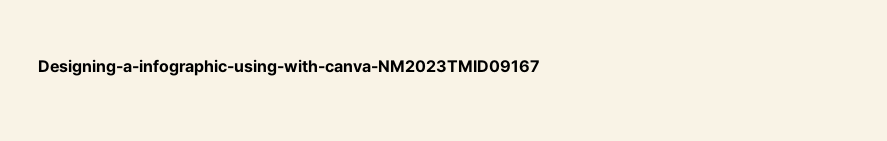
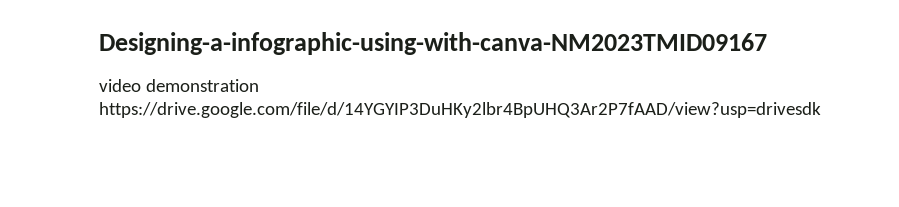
(539, 67) none -> [99,79,259,92] [99,102,821,118] // video demonstration https://drive.google.com/file/d/14YGYIP3DuHKy2lbr4BpUHQ3Ar2P7fAAD/view?usp=drivesdk

